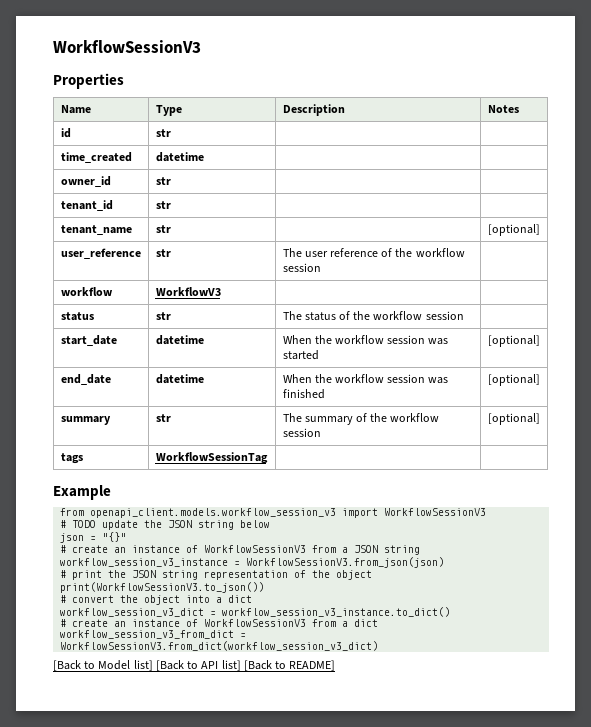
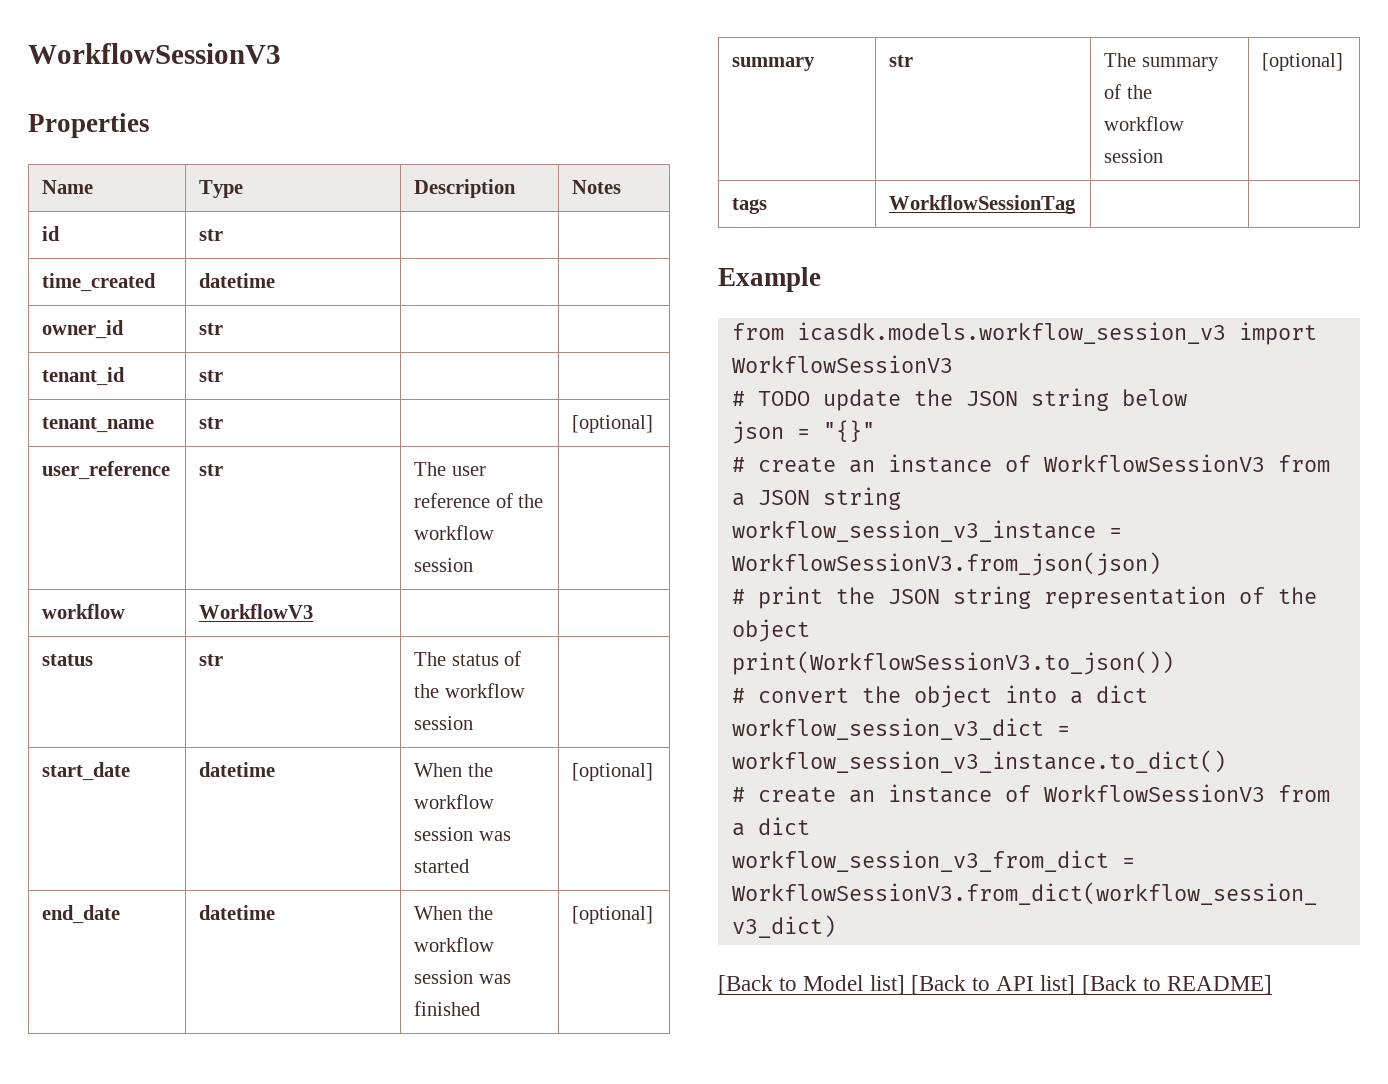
[90,508,337,518] openapi_client.models.workflow_session_v3 -> [796,322,1226,344] icasdk.models.workflow_session_v3

